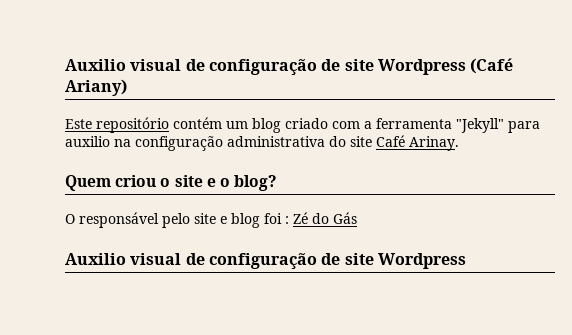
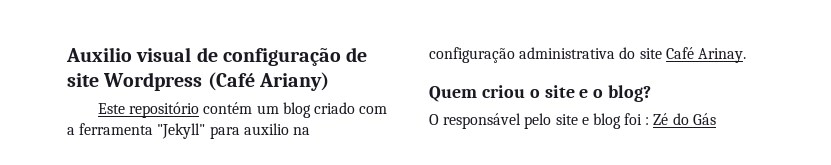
[65,253,466,270] // Auxilio visual de configuração de site Wordpress -> (716, 119) none

